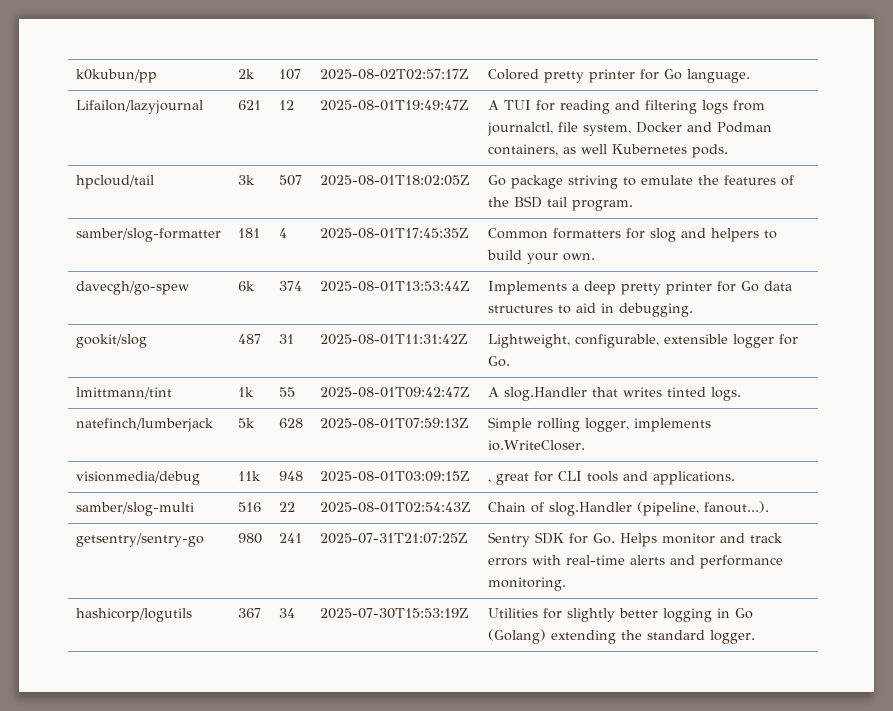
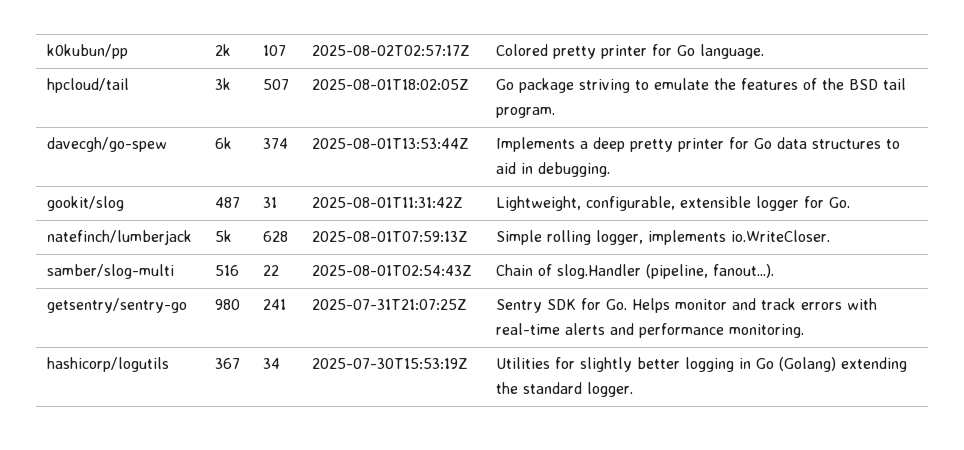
[76,100,204,114] [238,100,262,110] [279,100,295,110] [320,100,470,111] [488,100,766,114] [487,122,773,136] [488,144,729,158] // Lifailon/lazyjournal | 621 | 12 | 2025-08-01T19:49:47Z | A TUI for reading and filtering logs from journalctl, file system, Docker and Podman containers, as well Kubernetes pods. -> (765, 51) none
[76,228,222,242] [238,228,261,238] [279,228,288,238] [320,228,470,239] [488,228,778,242] [487,250,596,264] // samber/slog-formatter | 181 | 4 | 2025-08-01T17:45:35Z | Common formatters for slog and helpers to build your own. -> (556, 112) none
[76,387,173,399] [238,387,255,397] [279,387,296,397] [320,387,471,398] [488,387,742,401] // lmittmann/tint | 1k | 55 | 2025-08-01T09:42:47Z | A slog.Handler that writes tinted logs. -> (851, 202) none
[76,471,201,485] [238,471,262,481] [279,471,304,481] [320,471,471,482] [488,471,736,485] // visionmedia/debug | 11k | 948 | 2025-08-01T03:09:15Z | , great for CLI tools and applications. -> (831, 236) none

